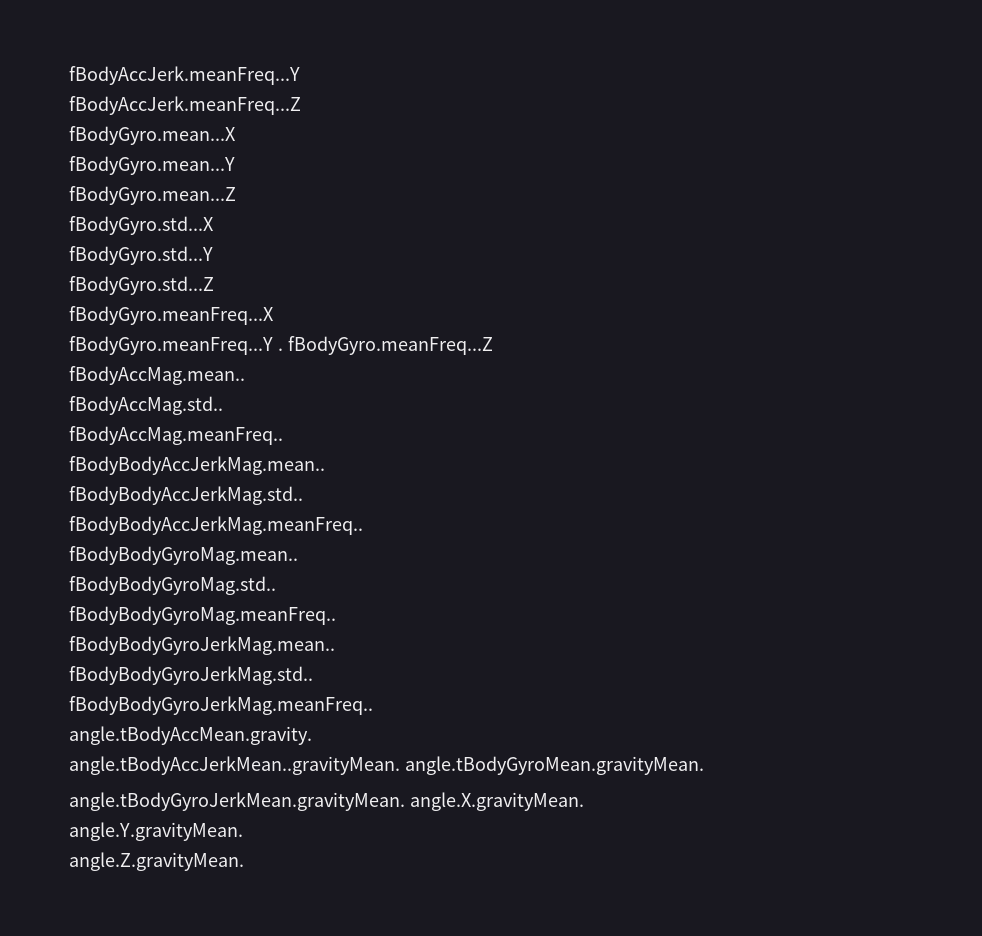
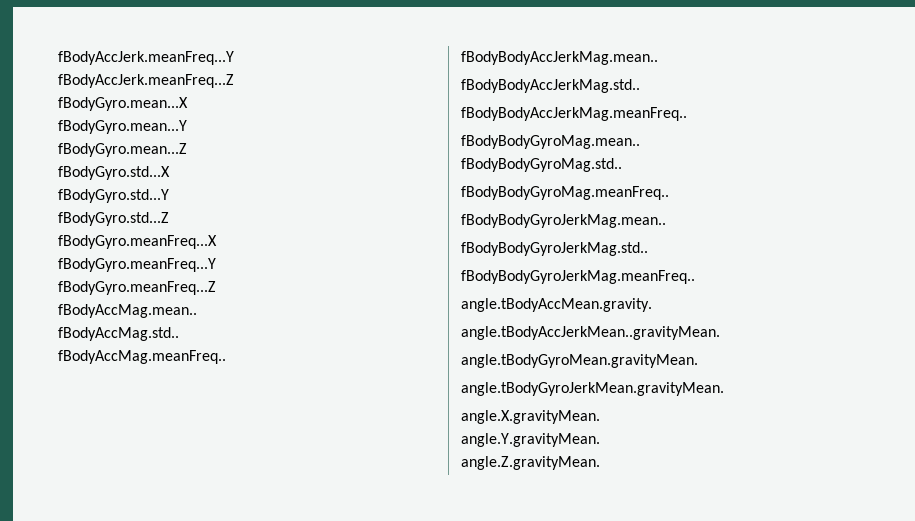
[277,348,283,351] . -> (216, 265) //
(400, 765) none -> (720, 333) //
(405, 801) none -> (724, 389) //

